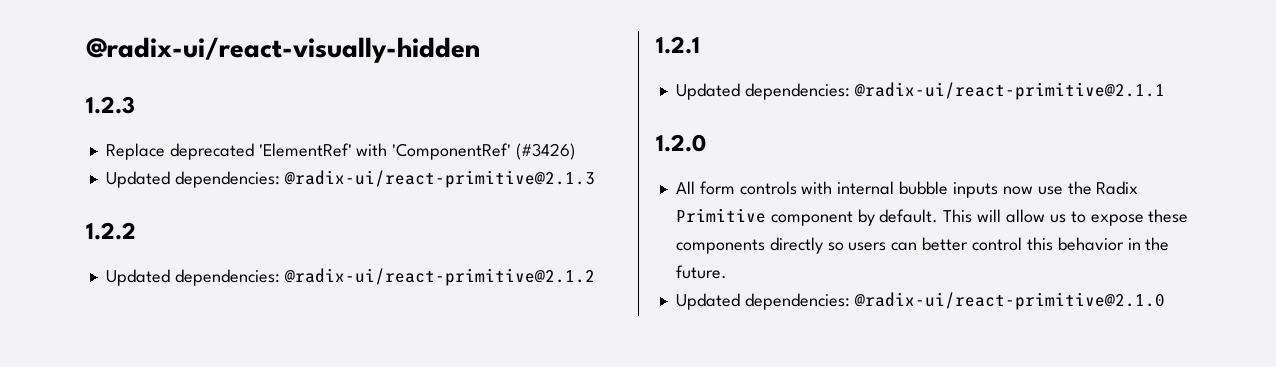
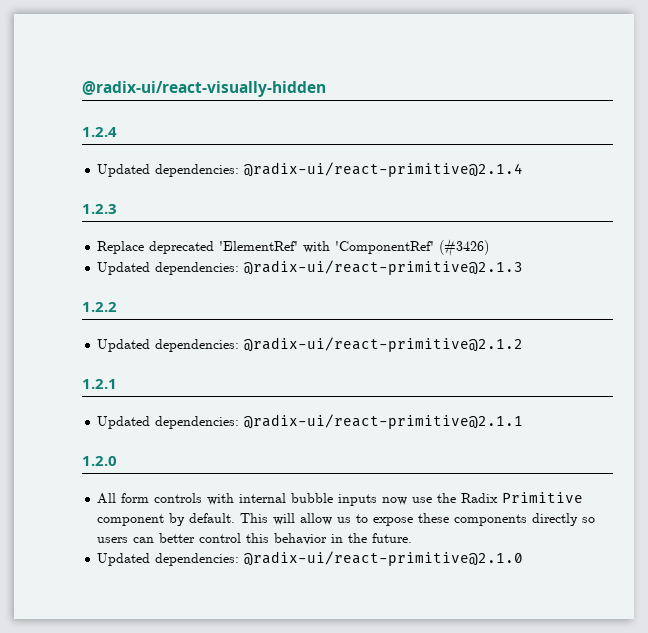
(480, 50) none -> [82,127,117,137] [97,162,524,177] // 1.2.4 // Updated dependencies: @radix-ui/react-primitive@2.1.4

